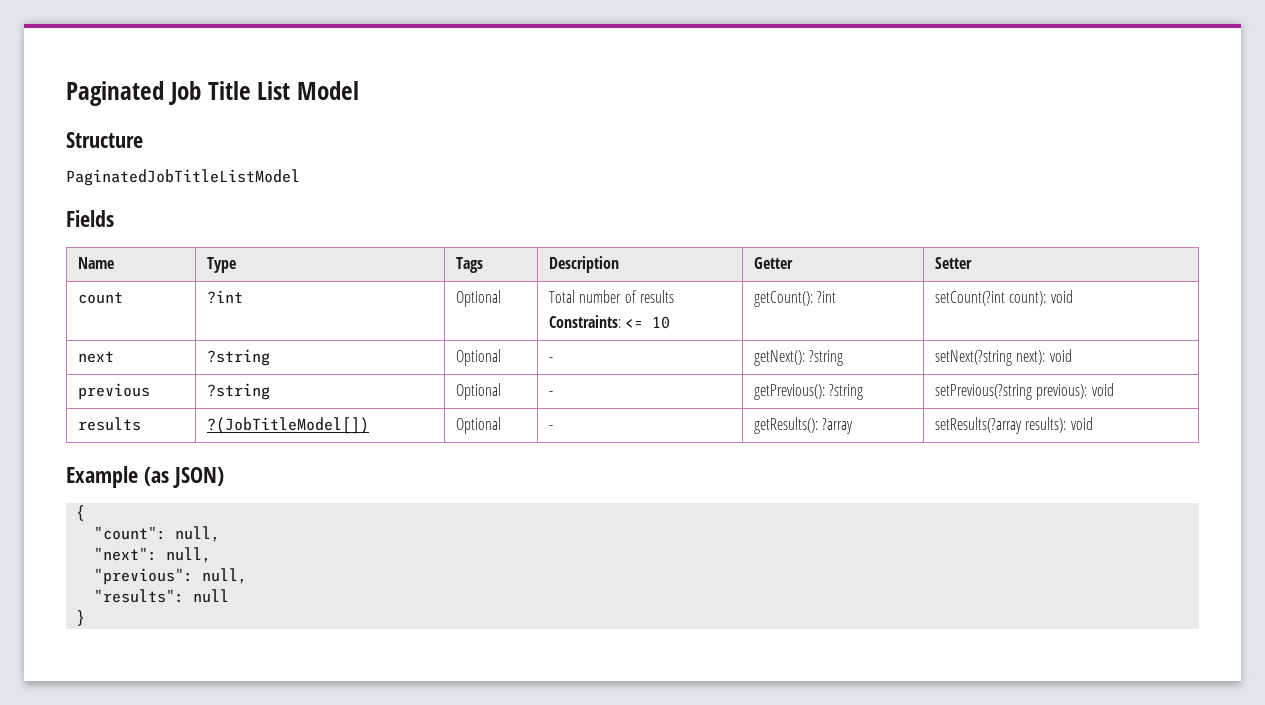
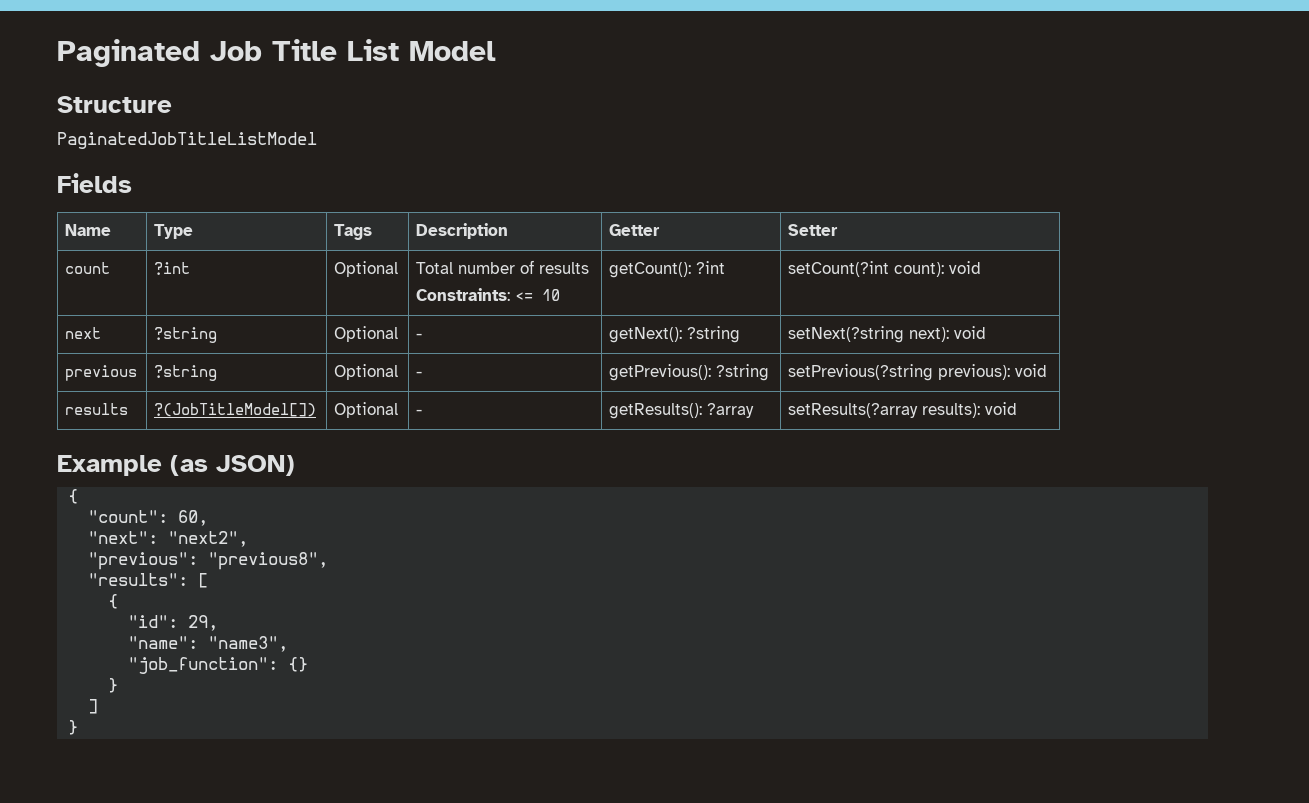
[174,526,220,542] null, -> [178,510,209,526] 60,
[165,547,211,563] null, -> [168,531,249,547] "next2",
[201,568,247,584] null, -> [208,552,329,570] "previous8",
[192,589,229,603] [75,610,85,626] null // } -> [198,573,209,588] [108,594,119,609] [128,615,219,631] [128,636,289,652] [128,657,309,674] [108,678,119,693] [88,699,99,714] [68,720,79,735] [ // { // "id": 29, // "name": "name3", // "job_function": {} // } // ] // }

